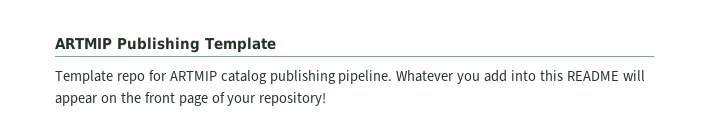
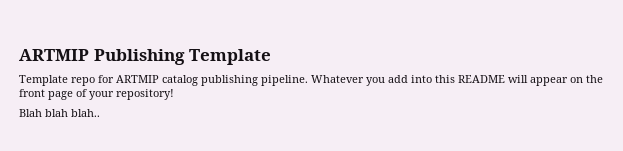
(327, 99) none -> [19,109,100,117] // Blah blah blah..

